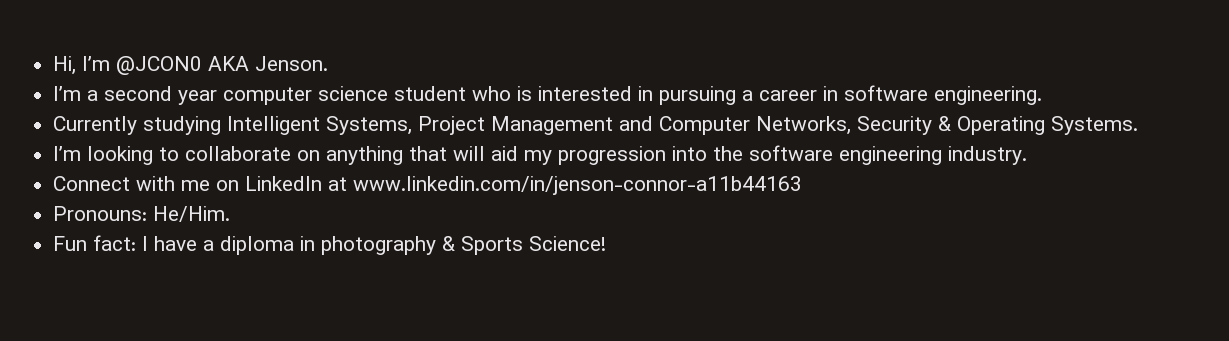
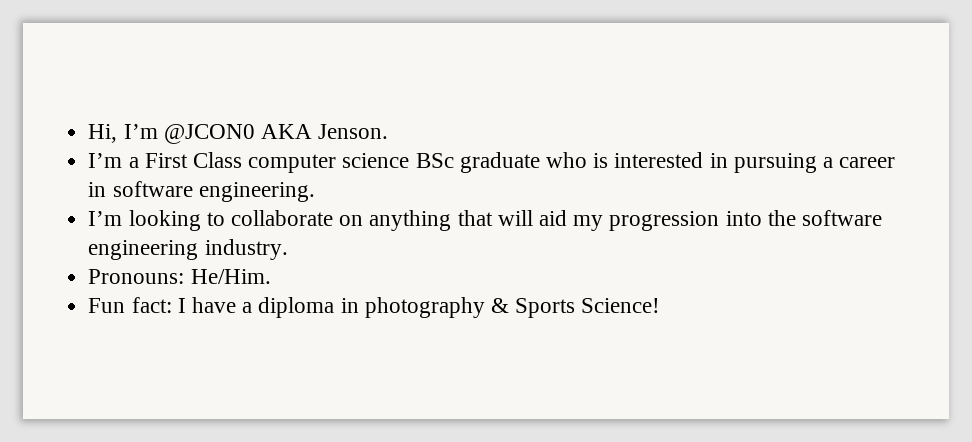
[104,86,467,105] second year computer science student -> [144,152,540,173] First Class computer science BSc graduate
[53,116,1139,135] // Currently studying Intelligent Systems, Project Management and Computer Networks, Security & Operating Systems. -> (315, 192) none
[53,176,803,195] // Connect with me on LinkedIn at www.linkedin.com/in/jenson-connor-a11b44163 -> (288, 249) none

